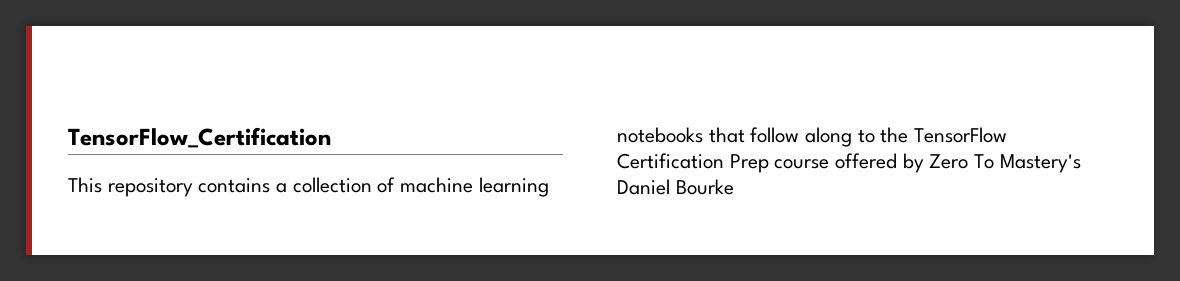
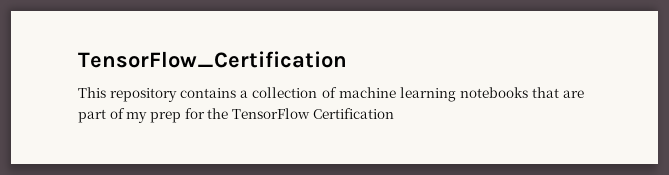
[750,127,1008,147] [617,153,1081,173] [617,179,734,195] follow along to the TensorFlow Certification Prep course offered by Zero To Mastery's Daniel Bourke -> [563,90,585,98] [78,108,394,123] are part of my prep for the TensorFlow Certification

